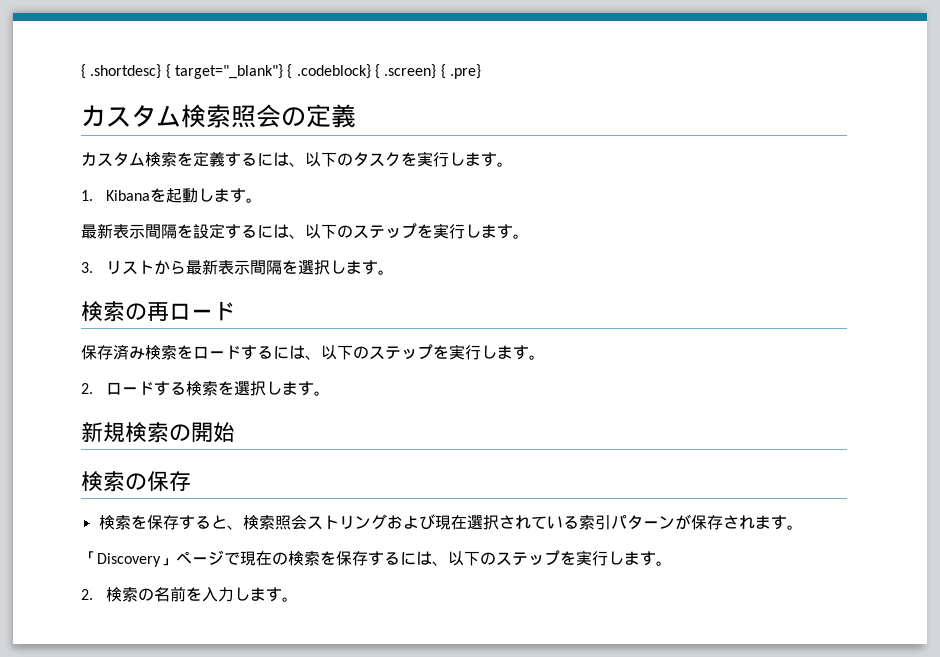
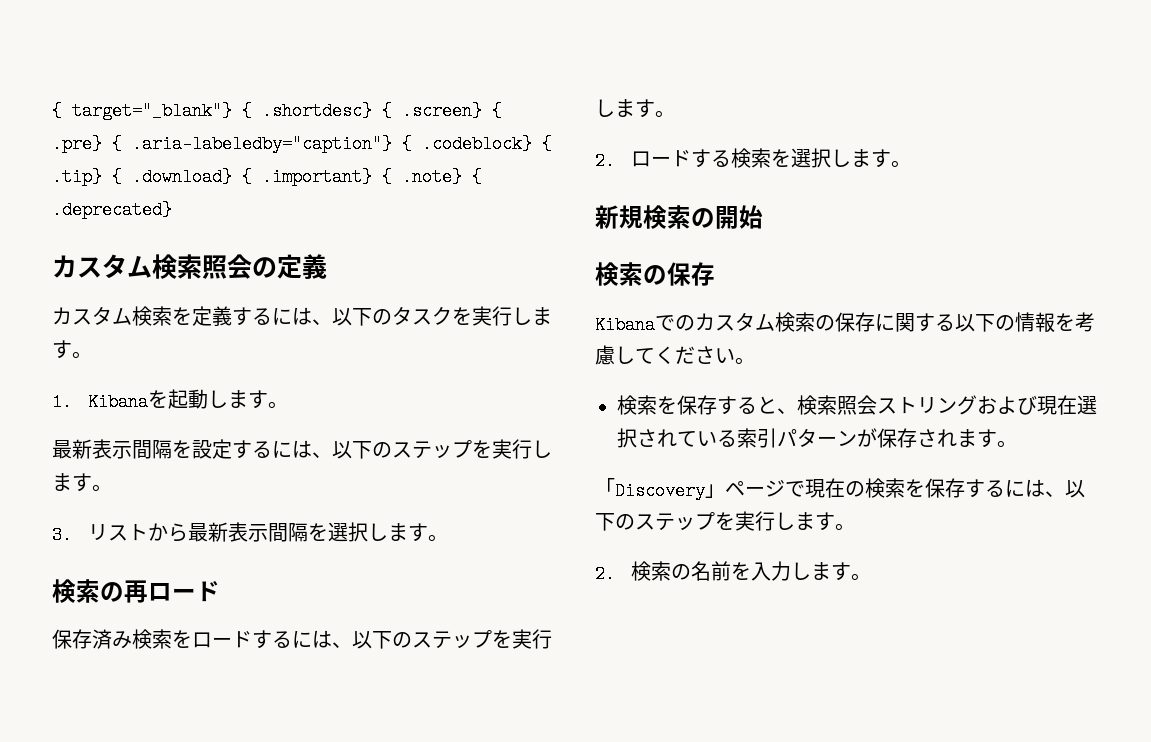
[81,64,171,79] { .shortdesc} { -> [52,102,62,120] {
[296,64,371,79] .codeblock} -> [262,102,372,120] .shortdesc}
(481, 71) none -> [112,135,552,153] [52,168,482,186] [52,201,172,219] { .aria-labeledby="caption"} { .codeblock} { .tip} { .download} { .important} { .note} { .deprecated}
(191, 481) none -> [595,312,1095,334] [595,345,755,365] // Kibanaでのカスタム検索の保存に関する以下の情報を考慮してください。

